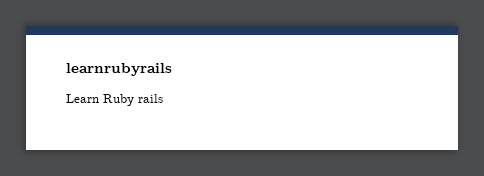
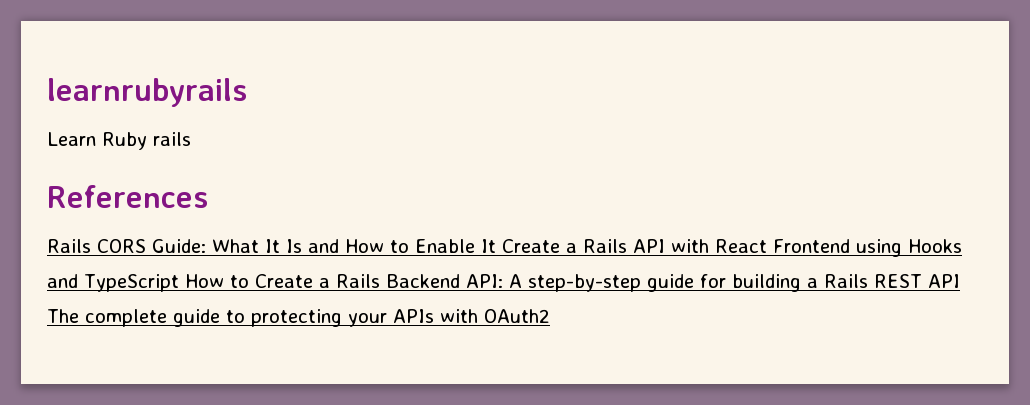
(163, 98) none -> [47,185,208,208] [47,239,962,257] [47,274,960,292] [47,309,550,327] // References // Rails CORS Guide: What It Is and How to Enable It Create a Rails API with React Frontend using Hooks and TypeScript How to Create a Rails Backend API: A step-by-step guide for building a Rails REST API The complete guide to protecting your APIs with OAuth2

